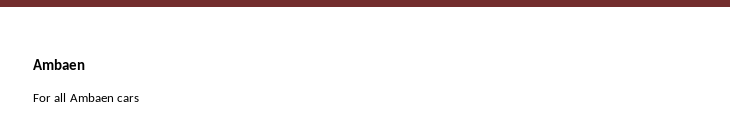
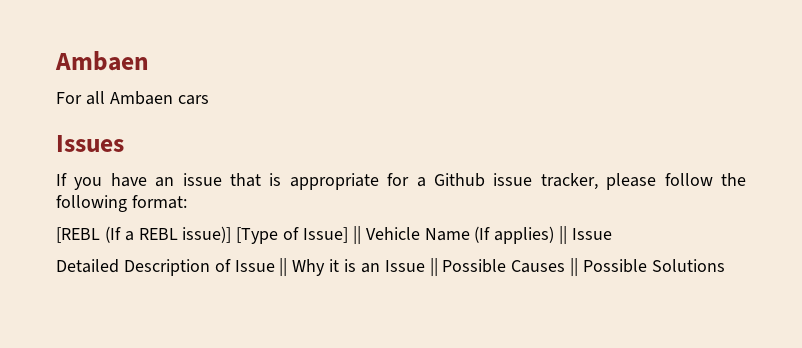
(140, 99) none -> [56,135,124,152] [56,173,746,190] [56,195,187,212] [56,226,613,245] [56,258,725,277] // Issues // If you have an issue that is appropriate for a Github issue tracker, please follow the following format: // [REBL (If a REBL issue)] [Type of Issue] || Vehicle Name (If applies) || Issue // Detailed Description of Issue || Why it is an Issue || Possible Causes || Possible Solutions

